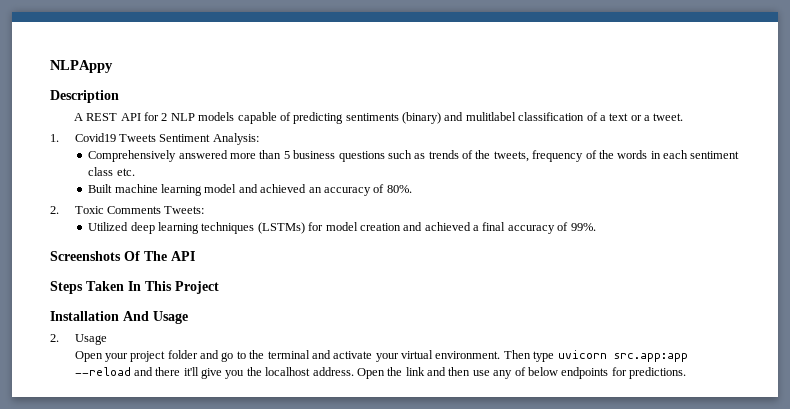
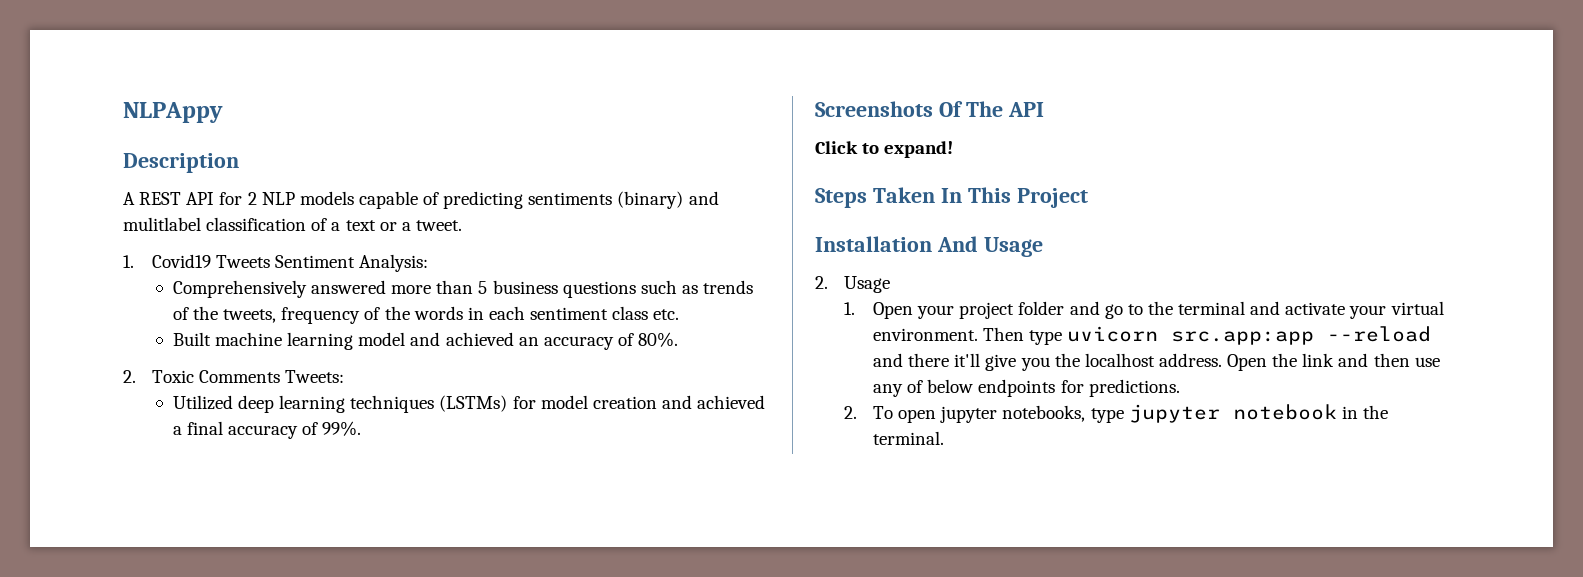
(195, 256) none -> [815,141,954,158] // Click to expand!
(107, 339) none -> [844,302,856,315] 1.
(687, 373) none -> [844,404,1388,423] [873,431,945,445] // 2. To open jupyter notebooks, type jupyter notebook in the terminal.

